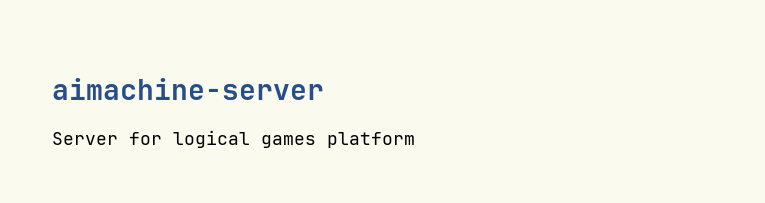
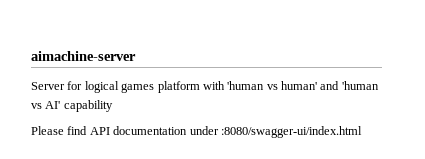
(415, 140) none -> [202,81,379,90] [31,100,113,112] [31,126,362,138] with 'human vs human' and 'human vs AI' capability // Please find API documentation under :8080/swagger-ui/index.html

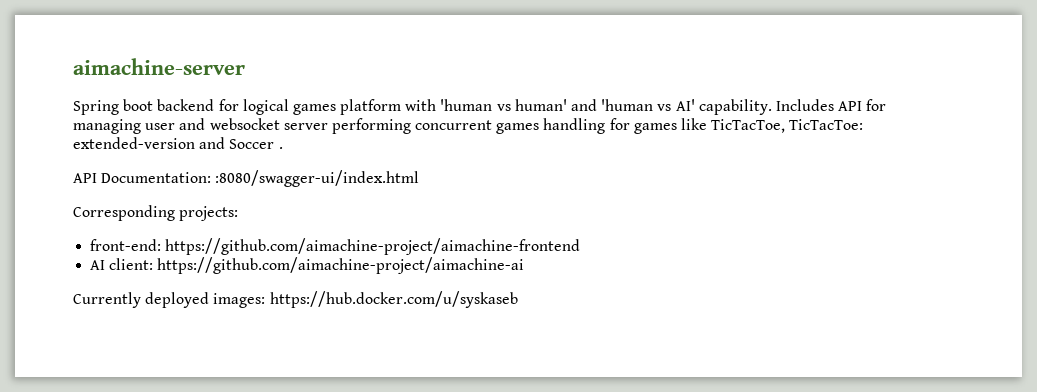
[31,82,65,90] Server -> [73,99,215,115] Spring boot backend
[63,100,113,112] [31,126,362,138] capability // Please find API documentation under :8080/swagger-ui/index.html -> [698,99,887,115] [73,118,864,134] [73,137,283,149] [73,170,420,187] [73,205,239,221] [90,238,581,255] [90,257,525,274] [73,291,518,308] capability. Includes API for managing user and websocket server performing concurrent games handling for games like TicTacToe, TicTacToe: extended-version and Soccer . // API Documentation: :8080/swagger-ui/index.html // Corresponding projects: // front-end: https://github.com/aimachine-project/aimachine-frontend // AI client: https://github.com/aimachine-project/aimachine-ai // Currently deployed images: https://hub.docker.com/u/syskaseb

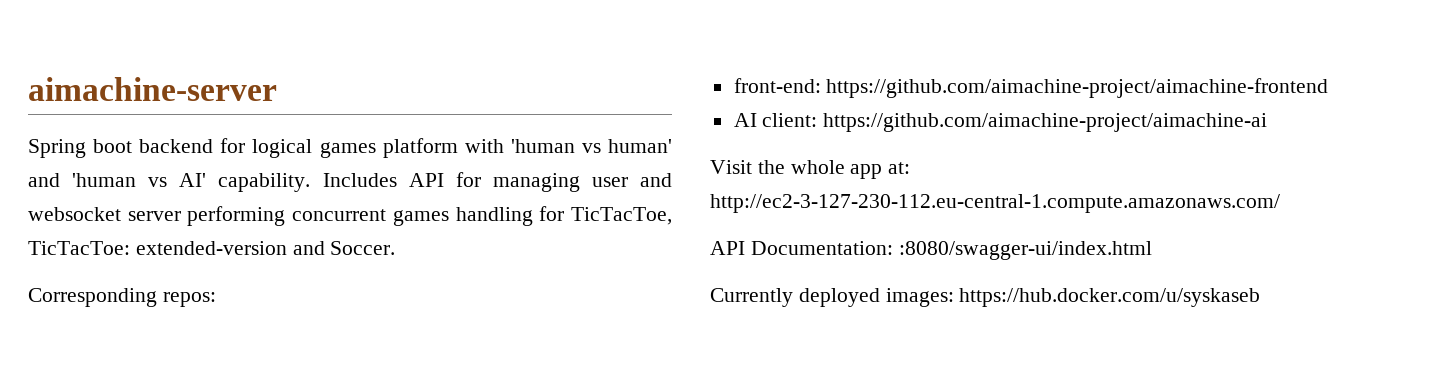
[633,118,708,134] games like -> (565, 213) none
[229,139,283,149] [73,170,420,187] Soccer . // API Documentation: :8080/swagger-ui/index.html -> [330,241,396,255] Soccer.
[179,206,239,221] projects: -> [162,292,216,307] repos:
(525, 265) none -> [710,160,911,179] [710,194,1280,213] [710,241,1152,260] // Visit the whole app at: http://ec2-3-127-230-112.eu-central-1.compute.amazonaws.com/ // API Documentation: :8080/swagger-ui/index.html

